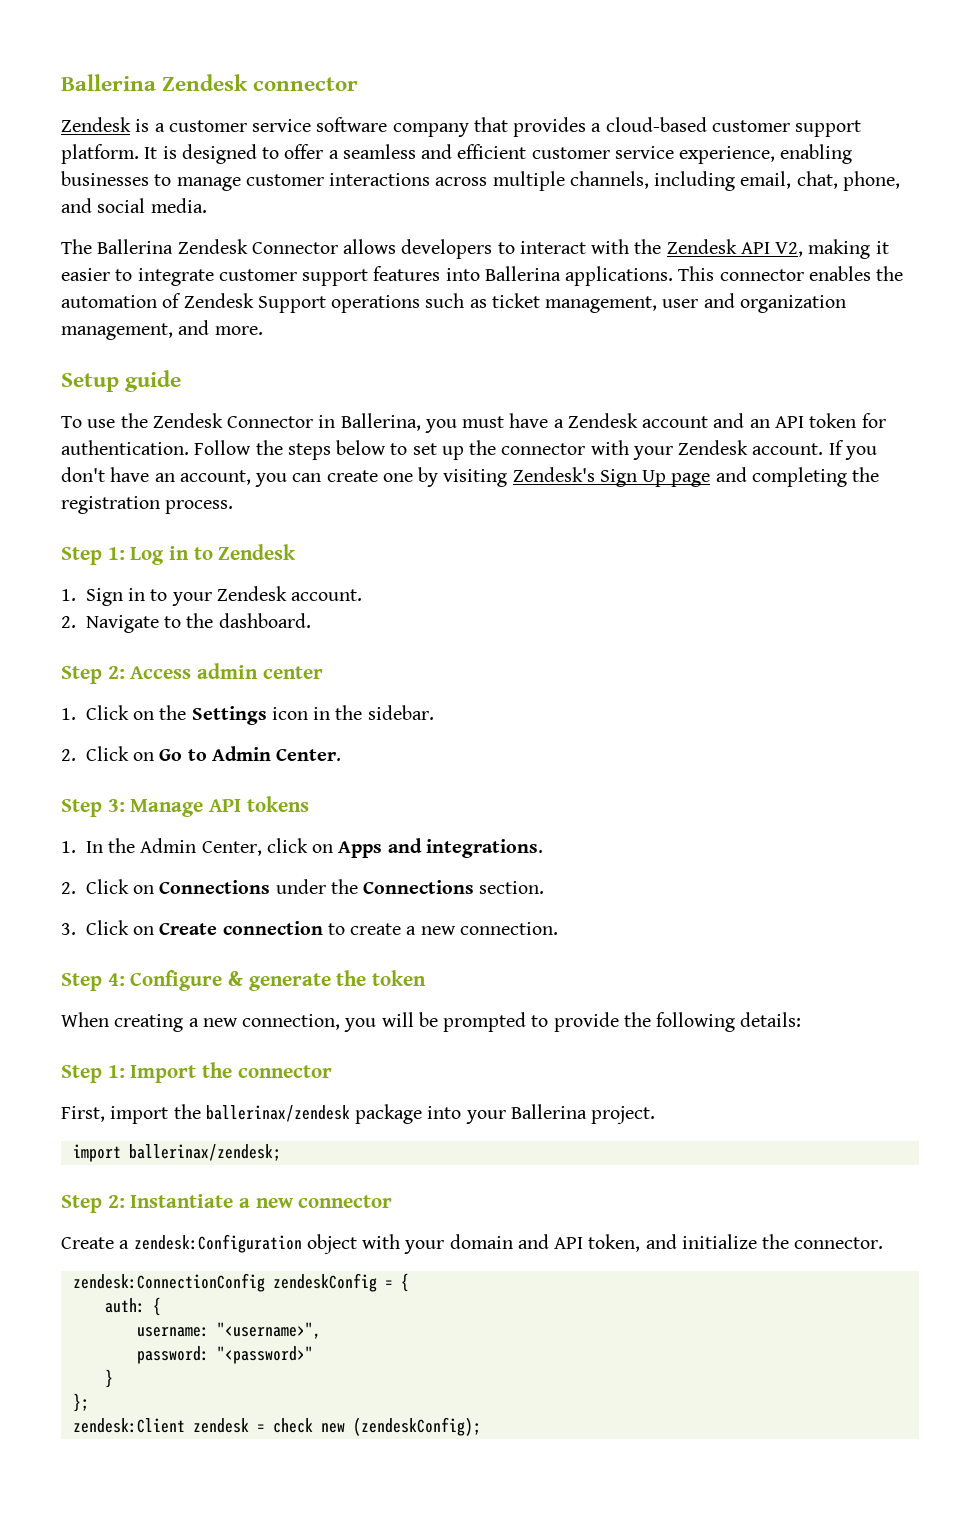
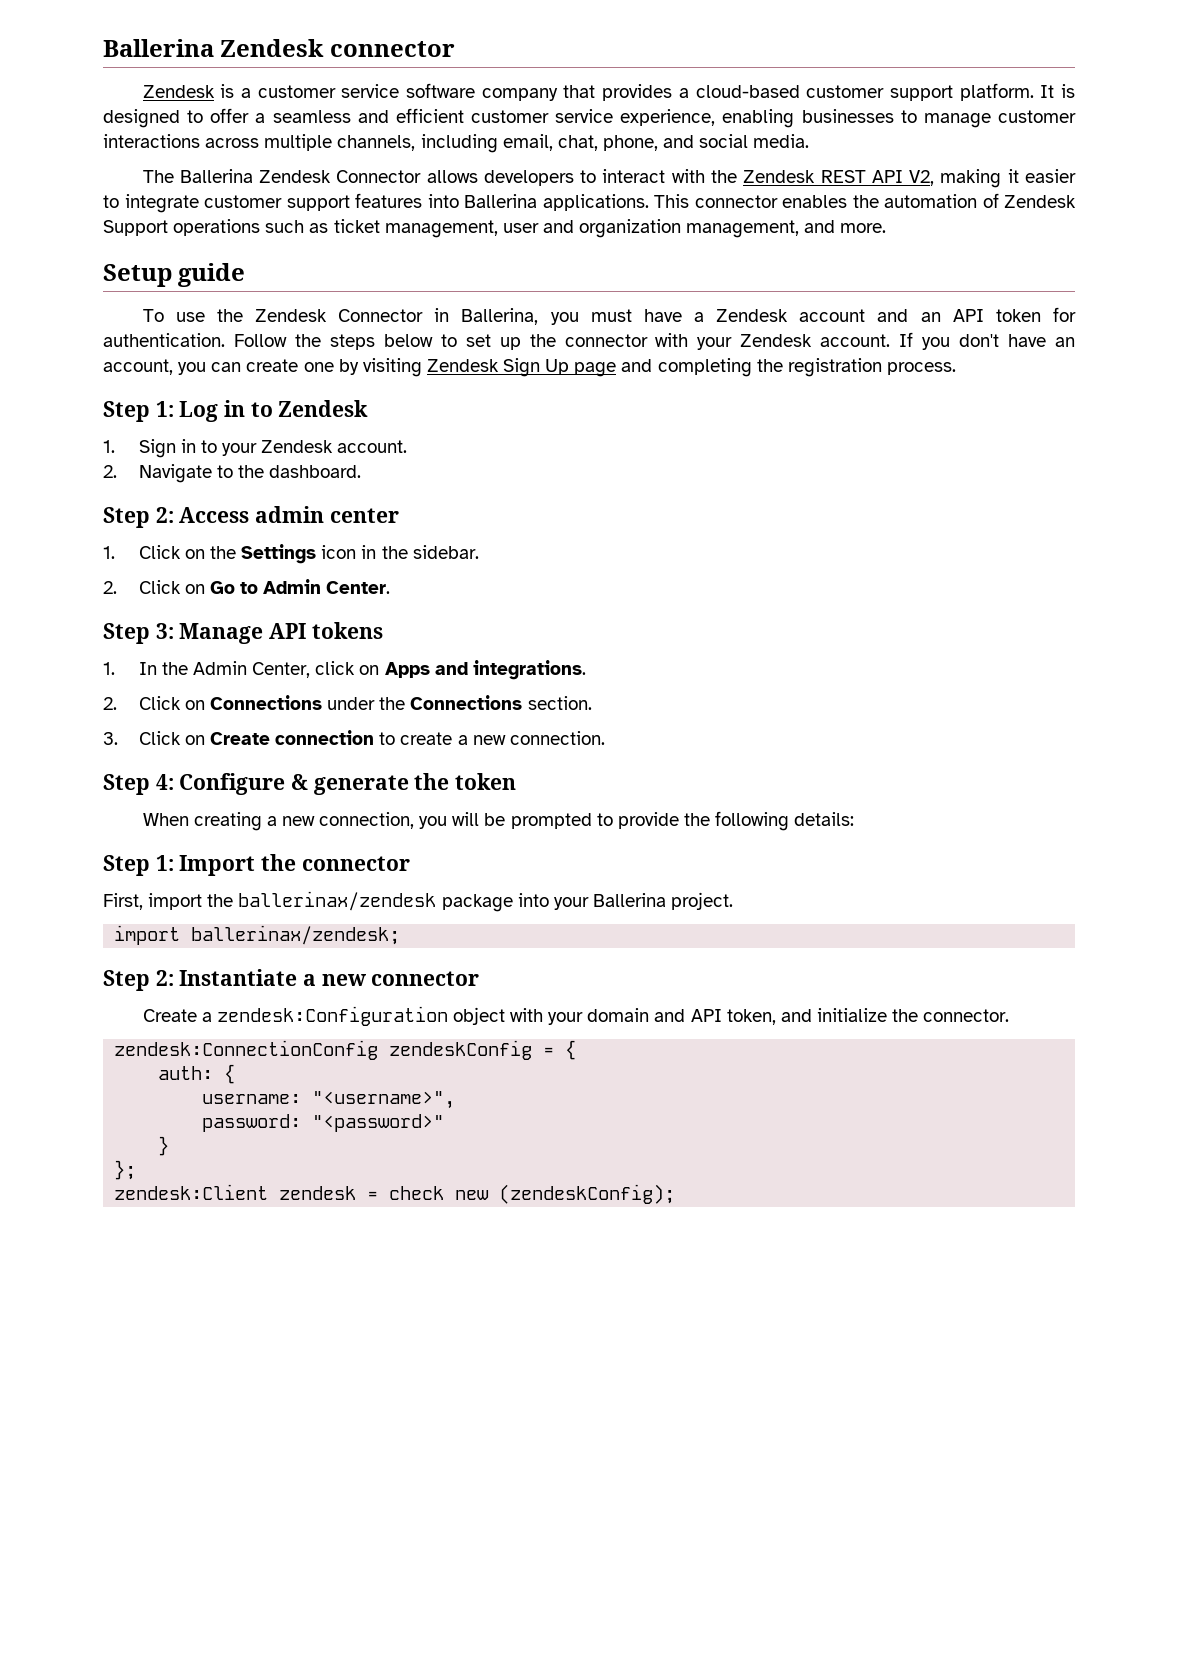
(737, 246) none -> [820,170,866,183] REST
[512,467,595,482] Zendesk's -> [426,359,499,372] Zendesk

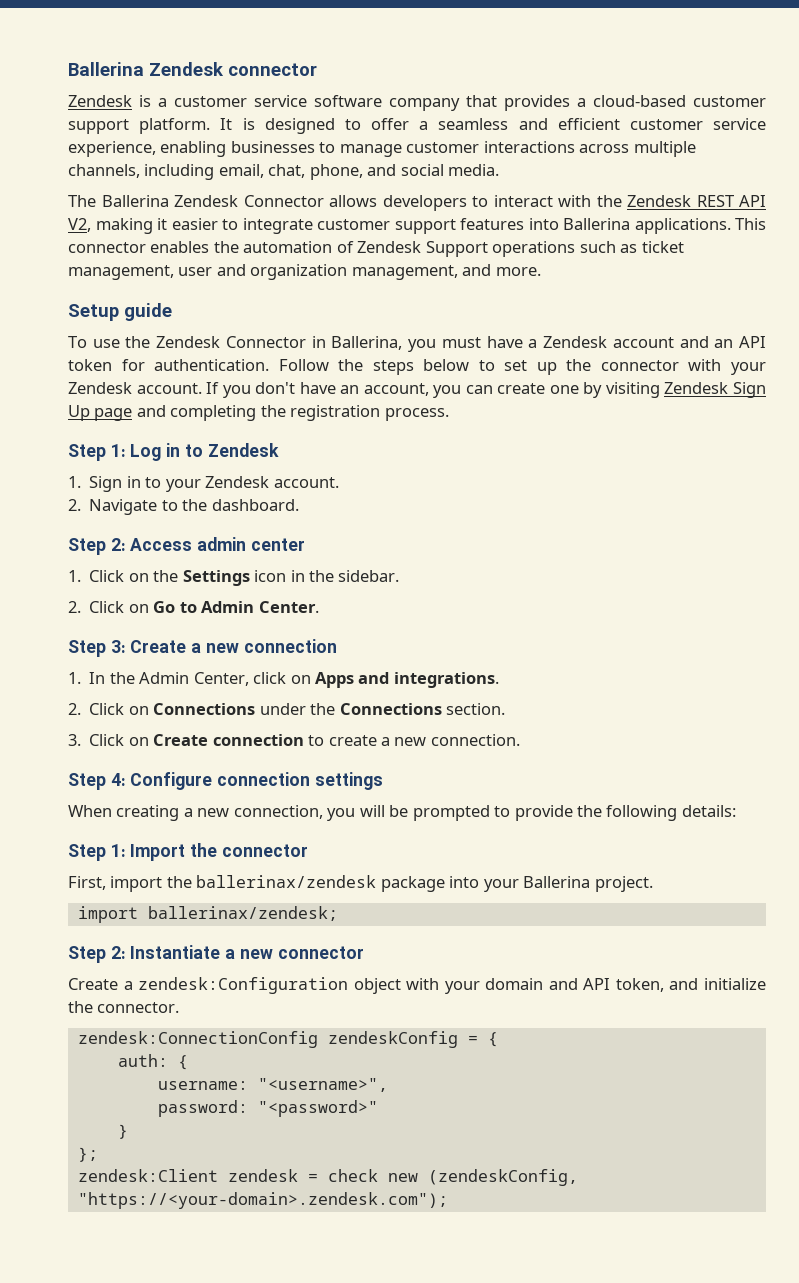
[179,622,383,644] Manage API tokens -> [130,639,337,653] Create a new connection
[291,773,517,795] & generate the token -> [217,772,383,790] connection settings
[499,1184,676,1204] (zendeskConfig); -> [427,1169,578,1186] [77,1192,448,1209] (zendeskConfig, "https://<your-domain>.zendesk.com");

